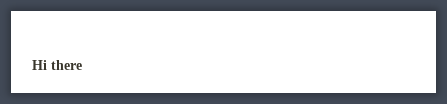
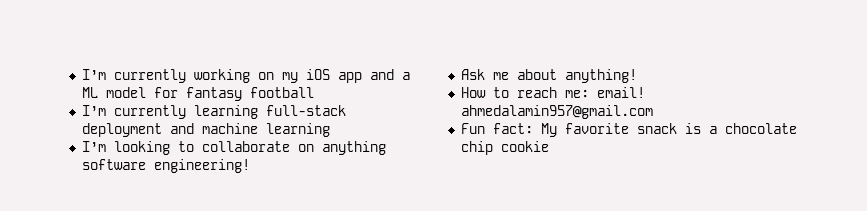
[32,60,82,70] Hi there -> [81,69,410,83] [81,87,314,101] [81,105,346,119] [81,123,330,137] [81,141,386,155] [81,159,250,173] [460,69,637,83] [460,87,645,98] [460,105,653,119] [460,123,797,137] [460,141,549,155] I’m currently working on my iOS app and a ML model for fantasy football // I’m currently learning full-stack deployment and machine learning // I’m looking to collaborate on anything software engineering! // Ask me about anything! // How to reach me: email! ahmedalamin957@gmail.com // Fun fact: My favorite snack is a chocolate chip cookie

